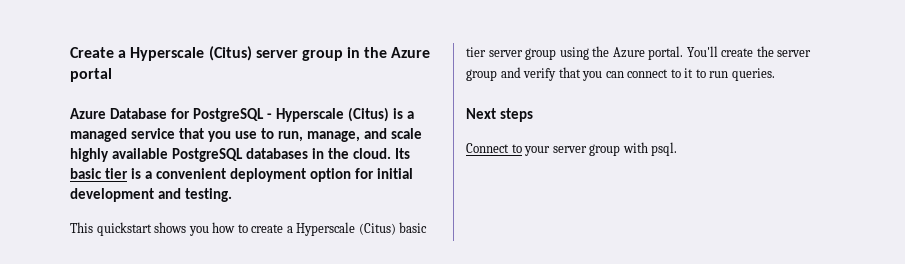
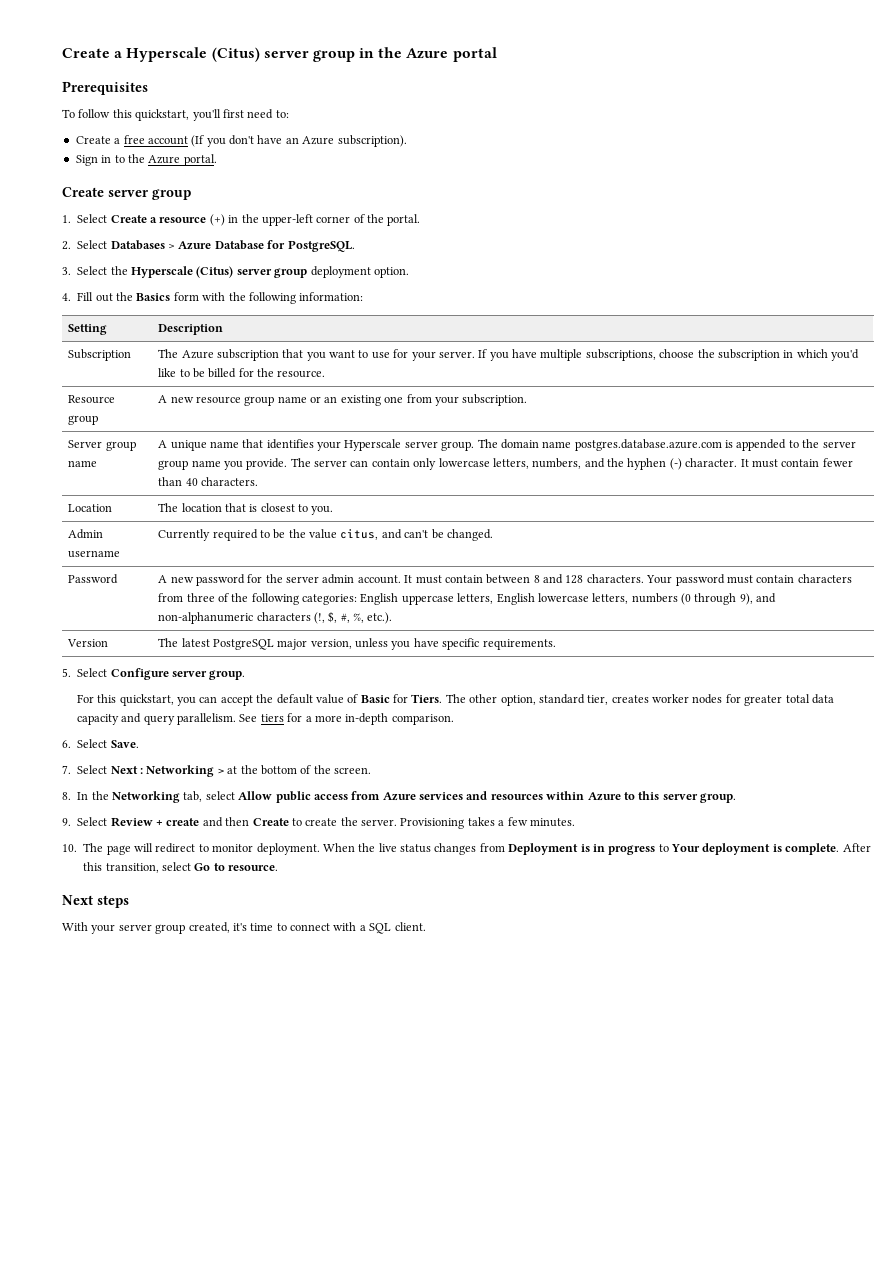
[70,107,415,122] [70,128,423,142] [70,148,411,162] [70,168,414,182] [70,188,233,202] [70,222,428,236] [466,46,812,60] [466,67,775,81] Azure Database for PostgreSQL - Hyperscale (Citus) is a managed service that you use to run, manage, and scale highly available PostgreSQL databases in the cloud. Its basic tier is a convenient deployment option for initial development and testing. // This quickstart shows you how to create a Hyperscale (Citus) basic tier server group using the Azure portal. You'll create the server group and verify that you can connect to it to run queries. -> [62,81,148,95] [62,109,289,121] [75,135,407,147] [75,154,217,166] [62,187,191,200] [62,214,421,226] [62,240,355,252] [62,266,409,278] [62,292,364,304] [68,324,108,335] [158,324,224,335] [68,349,132,361] [158,349,860,361] [158,368,326,378] [68,395,116,404] [68,415,99,425] [158,394,528,406] [68,440,136,451] [68,460,98,467] [158,439,856,451] [158,458,853,470] [158,477,258,486] [68,504,113,512] [158,503,334,515] [68,529,104,539] [68,550,121,558] [158,529,493,541] [68,574,119,584] [158,574,852,586] [158,593,777,605] [158,611,393,624] [67,639,109,647] [158,638,556,650] [62,668,246,680] [76,694,834,706] [76,713,454,725] [62,739,139,748] [62,765,371,777] [62,791,736,803] [62,817,575,829] [62,843,871,855] [83,862,279,873] Prerequisites // To follow this quickstart, you'll first need to: // Create a free account (If you don't have an Azure subscription). // Sign in to the Azure portal. // Create server group // 1. Select Create a resource (+) in the upper-left corner of the portal. // 2. Select Databases > Azure Database for PostgreSQL. // 3. Select the Hyperscale (Citus) server group deployment option. // 4. Fill out the Basics form with the following information: // Setting | Description // Subscription | The Azure subscription that you want to use for your server. If you have multiple subscriptions, choose the subscription in which you'd like to be billed for the resource. // Resource group | A new resource group name or an existing one from your subscription. // Server group name | A unique name that identifies your Hyperscale server group. The domain name postgres.database.azure.com is appended to the server group name you provide. The server can contain only lowercase letters, numbers, and the hyphen (-) character. It must contain fewer than 40 characters. // Location | The location that is closest to you. // Admin username | Currently required to be the value citus, and can't be changed. // Password | A new password for the server admin account. It must contain between 8 and 128 characters. Your password must contain characters from three of the following categories: English uppercase letters, English lowercase letters, numbers (0 through 9), and non-alphanumeric characters (!, $, #, %, etc.). // Version | The latest PostgreSQL major version, unless you have specific requirements. // 5. Select Configure server group. // For this quickstart, you can accept the default value of Basic for Tiers. The other option, standard tier, creates worker nodes for greater total data capacity and query parallelism. See tiers for a more in-depth comparison. // 6. Select Save. // 7. Select Next : Networking > at the bottom of the screen. // 8. In the Networking tab, select Allow public access from Azure services and resources within Azure to this server group. // 9. Select Review + create and then Create to create the server. Provisioning takes a few minutes. // 10. The page will redirect to monitor deployment. When the live status changes from Deployment is in progress to Your deployment is complete. After this transition, select Go to resource.
[466,143,522,153] Connect to -> [62,922,88,931] With
[622,142,678,156] with psql. -> [188,922,426,934] created, it's time to connect with a SQL client.

